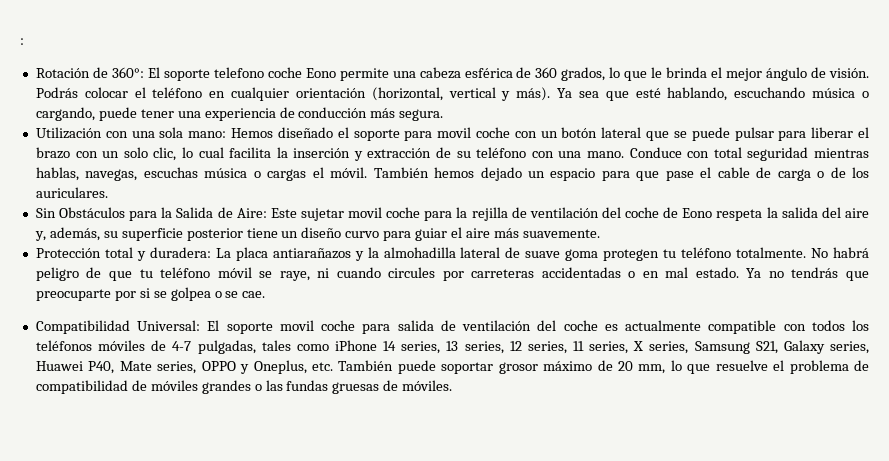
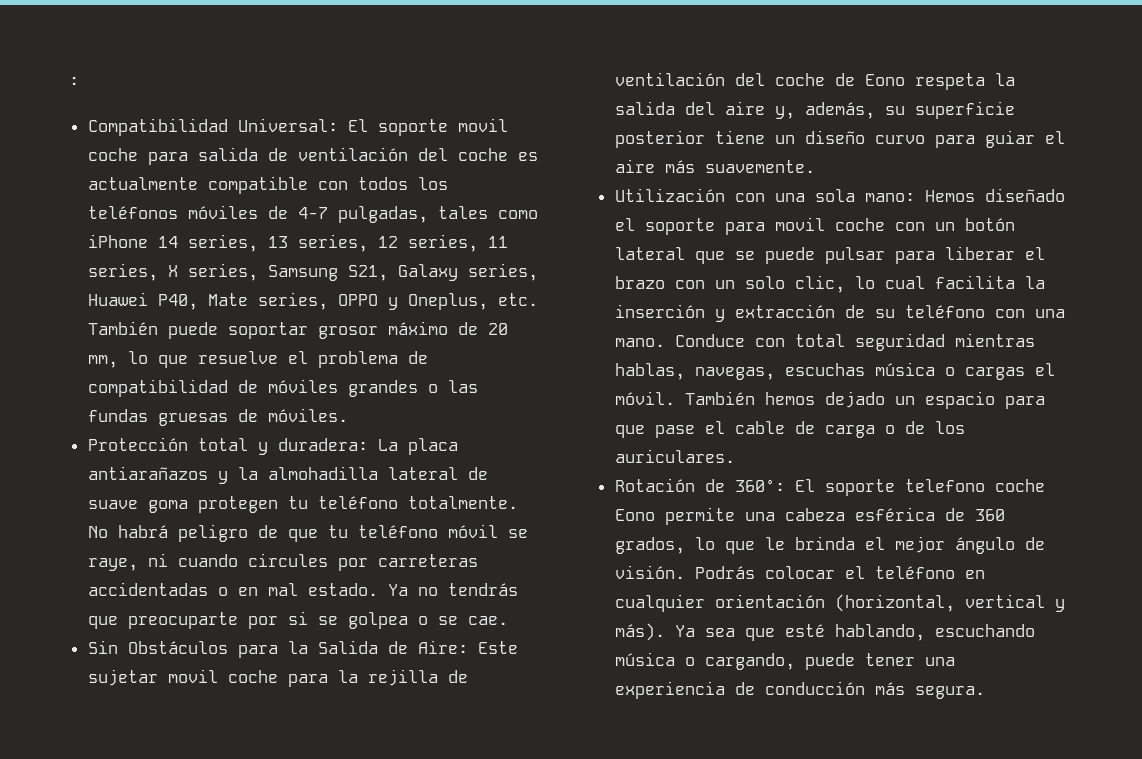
[35,67,869,81] [35,87,869,101] [35,107,444,121] [35,127,870,141] [35,147,869,161] [35,167,870,181] [35,187,108,198] [35,207,869,221] [34,227,600,241] [35,247,870,261] [35,267,869,281] [35,287,266,301] // Rotación de 360°: El soporte telefono coche Eono permite una cabeza esférica de 360 grados, lo que le brinda el mejor ángulo de visión. Podrás colocar el teléfono en cualquier orientación (horizontal, vertical y más). Ya sea que esté hablando, escuchando música o cargando, puede tener una experiencia de conducción más segura. // Utilización con una sola mano: Hemos diseñado el soporte para movil coche con un botón lateral que se puede pulsar para liberar el brazo con un solo clic, lo cual facilita la inserción y extracción de su teléfono con una mano. Conduce con total seguridad mientras hablas, navegas, escuchas música o cargas el móvil. También hemos dejado un espacio para que pase el cable de carga o de los auriculares. // Sin Obstáculos para la Salida de Aire: Este sujetar movil coche para la rejilla de ventilación del coche de Eono respeta la salida del aire y, además, su superficie posterior tiene un diseño curvo para guiar el aire más suavemente. // Protección total y duradera: La placa antiarañazos y la almohadilla lateral de suave goma protegen tu teléfono totalmente. No habrá peligro de que tu teléfono móvil se raye, ni cuando circules por carreteras accidentadas o en mal estado. Ya no tendrás que preocuparte por si se golpea o se cae. -> (79, 81) none
(453, 385) none -> [87,437,458,455] [87,466,488,484] [87,496,518,513] [87,524,528,542] [87,553,478,571] [87,582,518,596] [87,611,508,629] [87,640,518,658] [87,669,468,687] [614,72,1015,90] [614,101,1015,119] [614,130,1065,148] [614,159,815,173] [614,188,1065,202] [614,217,1015,235] [614,246,1045,264] [614,275,1045,293] [614,304,1065,322] [614,333,1035,351] [614,362,1055,380] [614,391,1045,409] [614,421,965,438] [614,449,735,463] [614,478,1045,496] [614,507,1005,525] [614,536,1045,554] [614,565,985,579] [614,594,1065,612] [614,623,1035,641] [614,652,955,670] [614,681,985,699] // Protección total y duradera: La placa antiarañazos y la almohadilla lateral de suave goma protegen tu teléfono totalmente. No habrá peligro de que tu teléfono móvil se raye, ni cuando circules por carreteras accidentadas o en mal estado. Ya no tendrás que preocuparte por si se golpea o se cae. // Sin Obstáculos para la Salida de Aire: Este sujetar movil coche para la rejilla de ventilación del coche de Eono respeta la salida del aire y, además, su superficie posterior tiene un diseño curvo para guiar el aire más suavemente. // Utilización con una sola mano: Hemos diseñado el soporte para movil coche con un botón lateral que se puede pulsar para liberar el brazo con un solo clic, lo cual facilita la inserción y extracción de su teléfono con una mano. Conduce con total seguridad mientras hablas, navegas, escuchas música o cargas el móvil. También hemos dejado un espacio para que pase el cable de carga o de los auriculares. // Rotación de 360°: El soporte telefono coche Eono permite una cabeza esférica de 360 grados, lo que le brinda el mejor ángulo de visión. Podrás colocar el teléfono en cualquier orientación (horizontal, vertical y más). Ya sea que esté hablando, escuchando música o cargando, puede tener una experiencia de conducción más segura.

